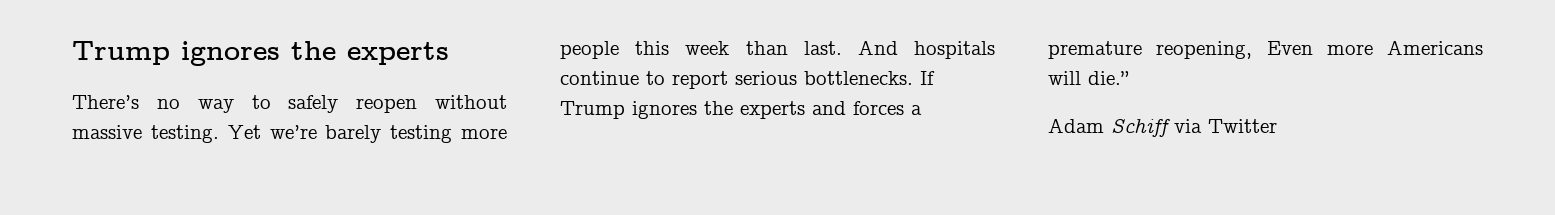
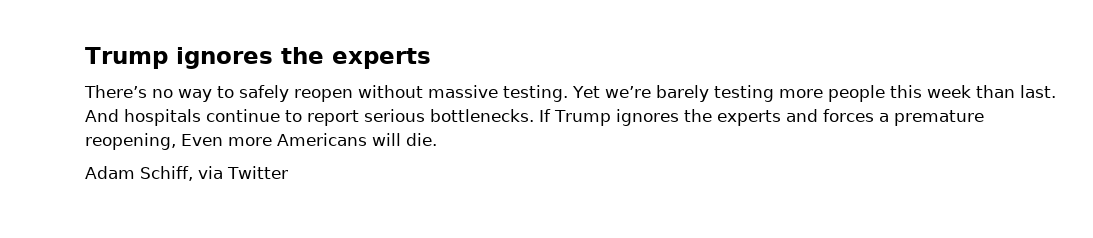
[1088,71,1129,85] die.” -> [406,133,437,146] die.
[1111,119,1170,137] Schiff -> [140,166,193,181] Schiff,

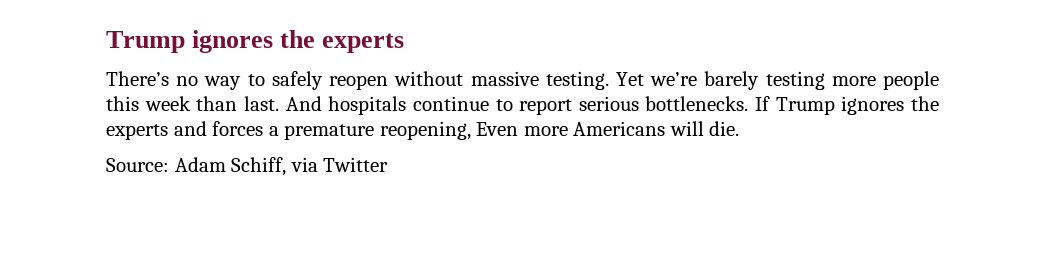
(437, 139) none -> [106,158,169,172] Source:

